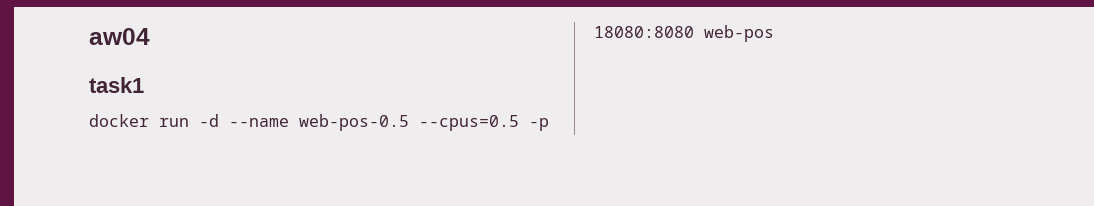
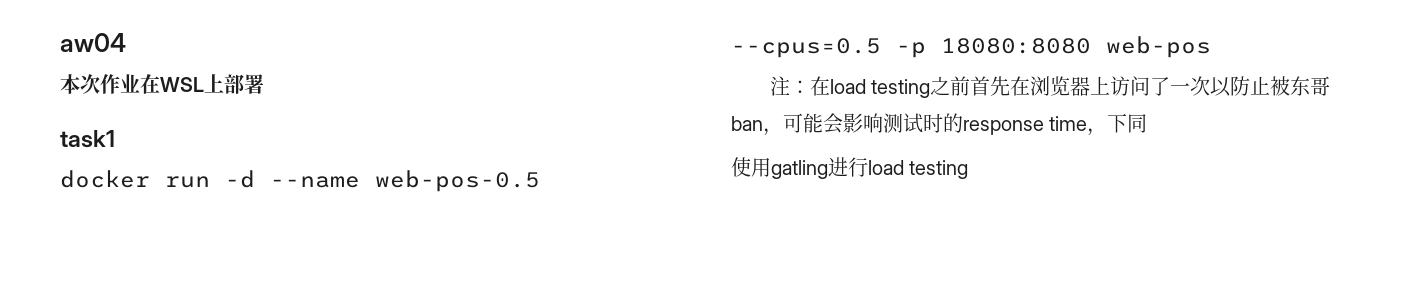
(150, 36) none -> [60,74,264,94] // 本次作业在WSL上部署
(774, 33) none -> [769,76,1331,98] [731,113,1148,136] [731,157,969,179] // 注：在load testing之前首先在浏览器上访问了一次以防止被东哥ban，可能会影响测试时的response time，下同 // 使用gatling进行load testing

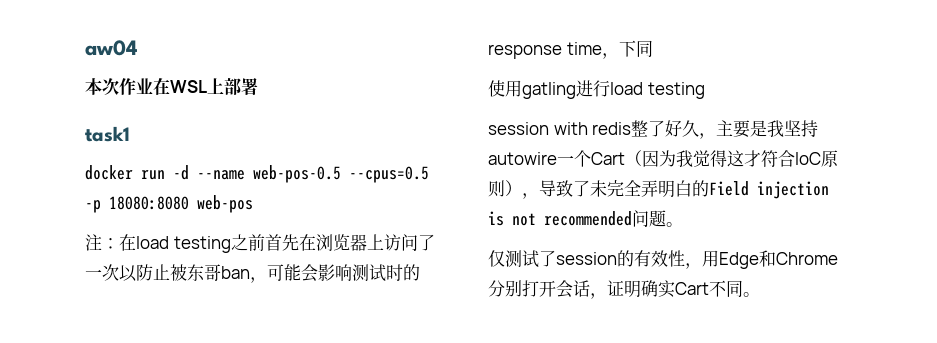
(969, 169) none -> [488,120,819,139] [488,150,838,167] [488,180,829,199] [488,210,683,227] [488,250,838,269] [488,280,760,299] // session with redis整了好久，主要是我坚持autowire一个Cart（因为我觉得这才符合IoC原则），导致了未完全弄明白的Field injection is not recommended问题。 // 仅测试了session的有效性，用Edge和Chrome分别打开会话，证明确实Cart不同。

